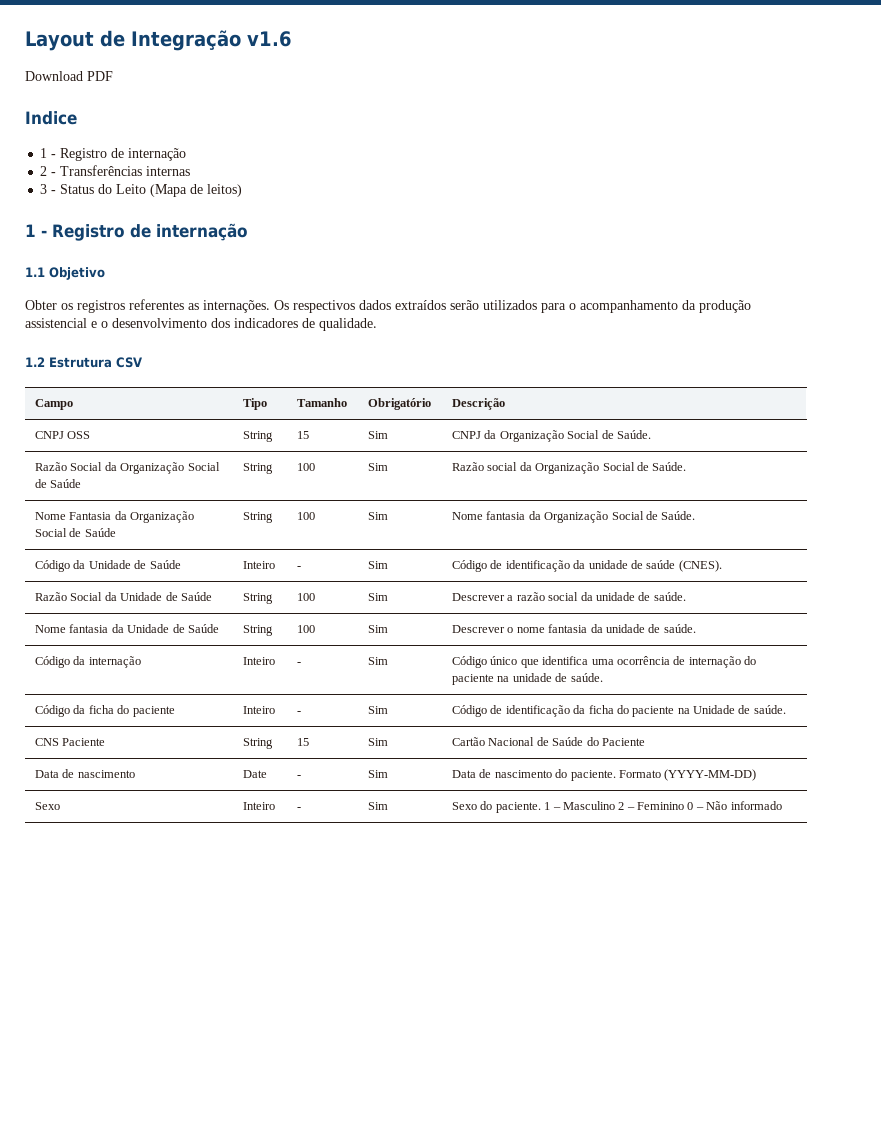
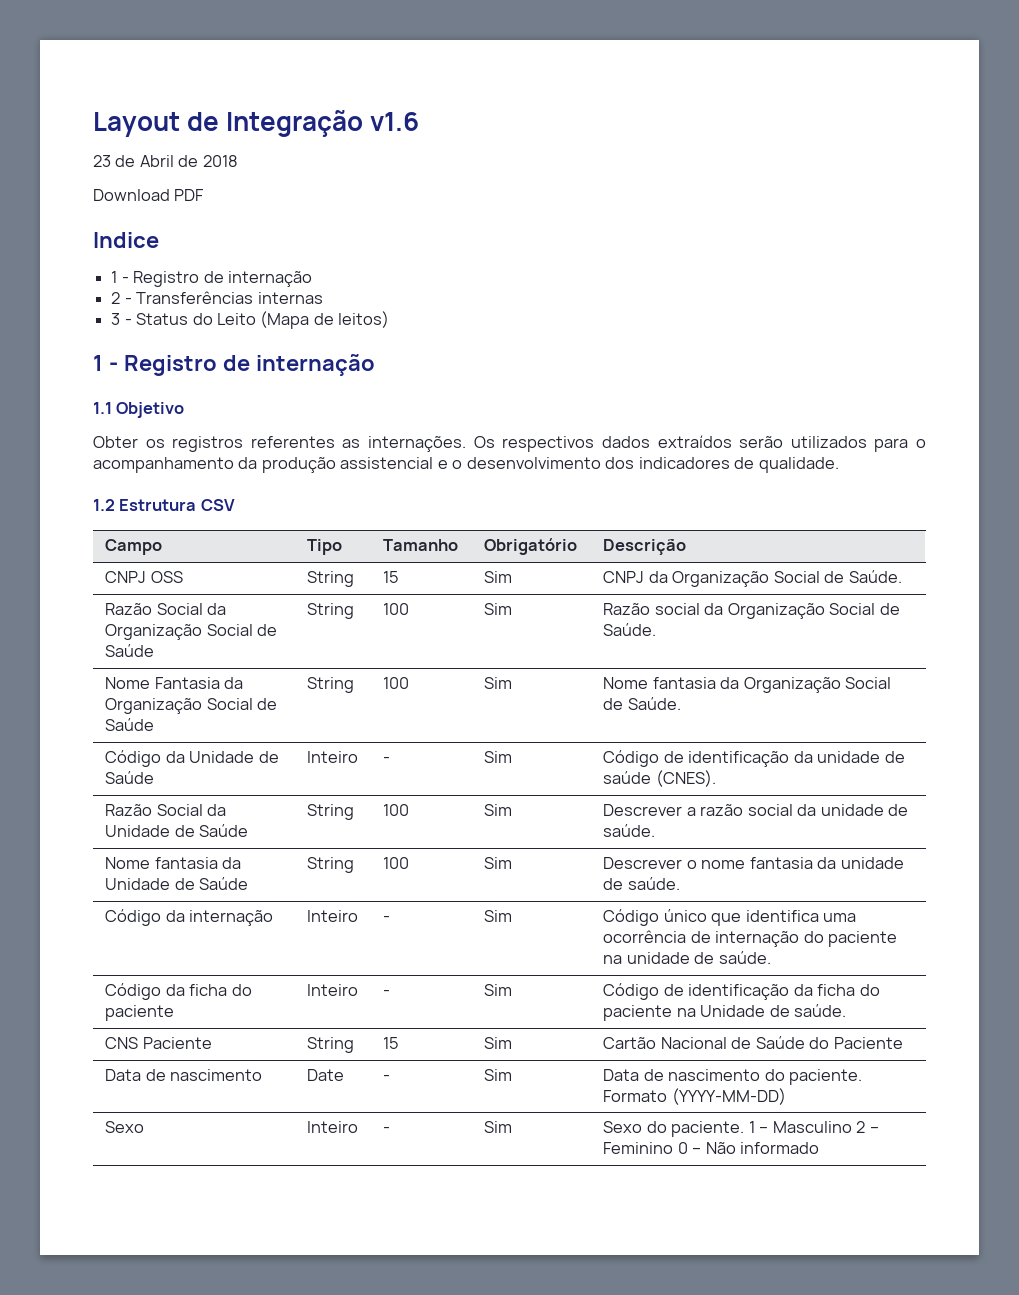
(292, 39) none -> [93,155,238,167] // 23 de Abril de 2018

